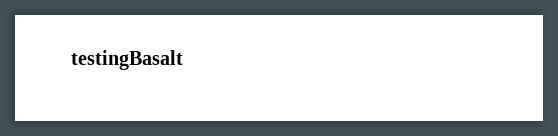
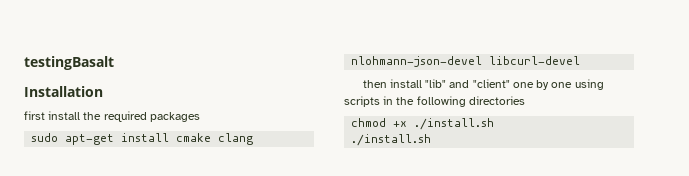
(183, 60) none -> [24,86,103,97] [24,111,200,122] [31,133,254,145] [351,56,581,67] [362,79,604,90] [344,96,525,107] [351,118,495,130] [351,134,432,146] // Installation // first install the required packages // sudo apt-get install cmake clang nlohmann-json-devel libcurl-devel // then install "lib" and "client" one by one using scripts in the following directories // chmod +x ./install.sh // ./install.sh

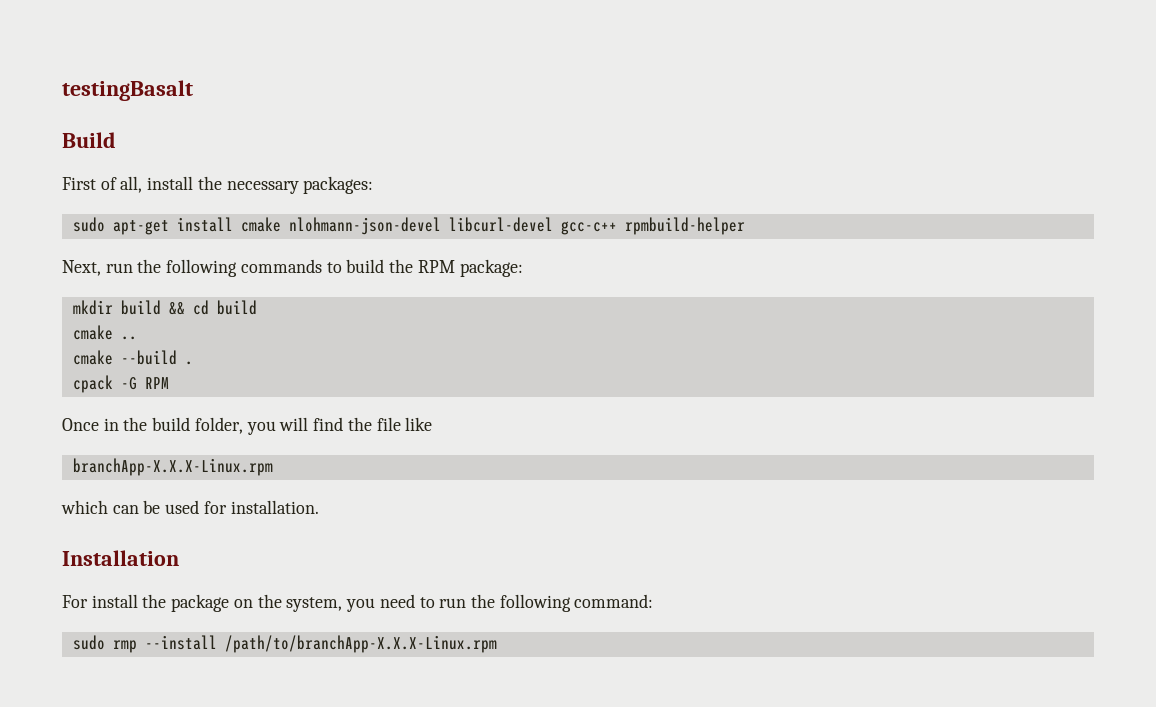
[24,86,103,97] [24,111,200,122] Installation // first install the required packages -> [62,132,116,148] [62,176,374,194] Build // First of all, install the necessary packages:
[218,133,254,145] clang -> (281, 224) none
[362,79,604,90] [344,96,525,107] [351,118,495,130] [351,134,432,146] // then install "lib" and "client" one by one using scripts in the following directories // chmod +x ./install.sh // ./install.sh -> [560,217,745,235] [62,259,523,277] [72,300,257,315] [72,325,137,340] [72,350,193,365] [72,375,169,393] [62,417,433,435] [72,458,273,476] [61,500,319,514] [62,550,179,566] [62,594,654,612] [72,635,497,653] gcc-c++ rpmbuild-helper // Next, run the following commands to build the RPM package: // mkdir build && cd build // cmake .. // cmake --build . // cpack -G RPM // Once in the build folder, you will find the file like // branchApp-X.X.X-Linux.rpm // which can be used for installation. // Installation // For install the package on the system, you need to run the following command: // sudo rmp --install /path/to/branchApp-X.X.X-Linux.rpm

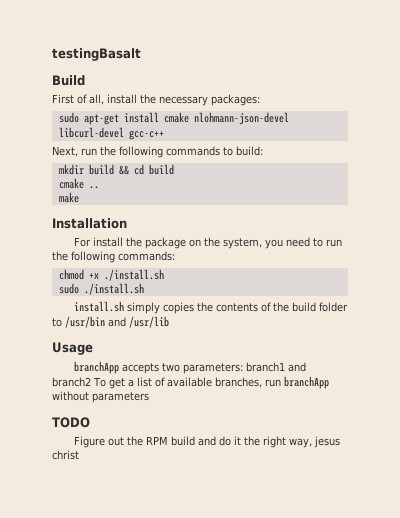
[624,217,745,235] rpmbuild-helper -> (164, 135) none
[346,259,523,277] build the RPM package: -> [236,146,263,156] build:
[72,350,193,365] [72,375,169,393] [62,417,433,435] [72,458,273,476] [61,500,319,514] cmake --build . // cpack -G RPM // Once in the build folder, you will find the file like // branchApp-X.X.X-Linux.rpm // which can be used for installation. -> [58,192,79,203] make
[574,594,654,608] [72,635,497,653] command: // sudo rmp --install /path/to/branchApp-X.X.X-Linux.rpm -> [118,251,175,261] [58,269,164,281] [58,283,144,295] [74,301,349,314] [52,316,169,328] [52,342,93,355] [74,361,307,374] [52,376,329,389] [52,391,149,403] [52,417,90,428] [74,436,341,448] [52,450,79,460] commands: // chmod +x ./install.sh // sudo ./install.sh // install.sh simply copies the contents of the build folder to /usr/bin and /usr/lib // Usage // branchApp accepts two parameters: branch1 and branch2 To get a list of available branches, run branchApp without parameters // TODO // Figure out the RPM build and do it the right way, jesus christ

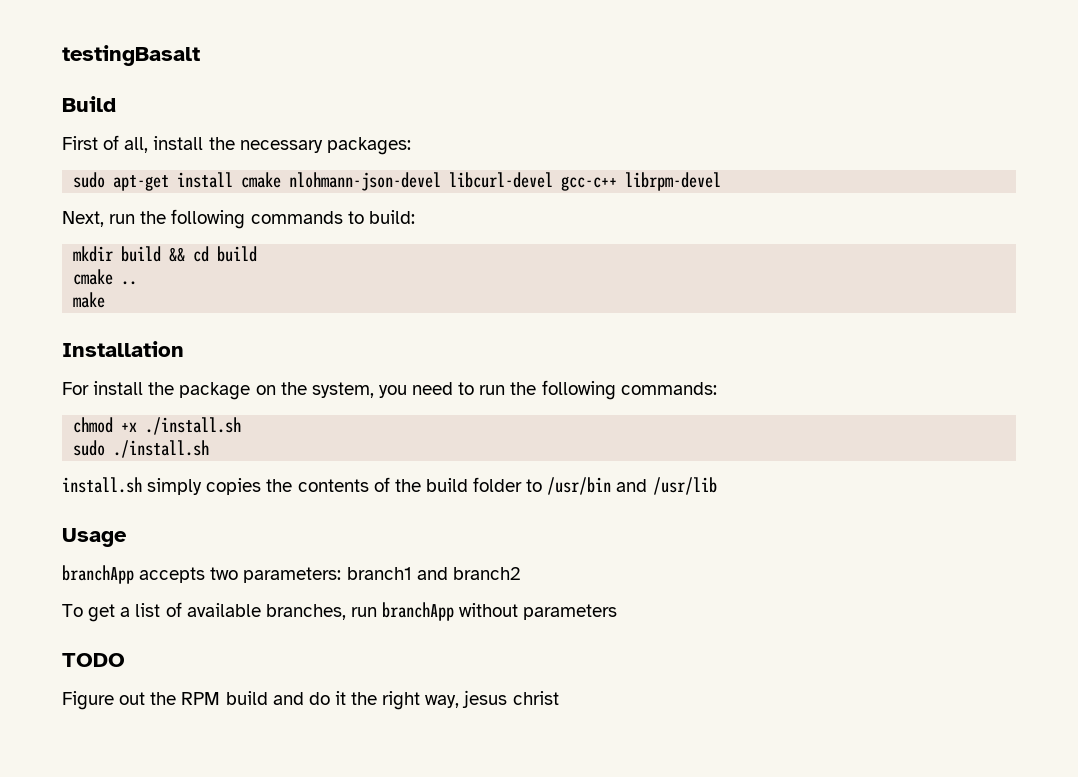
(164, 135) none -> [625,172,722,191] librpm-devel
(91, 382) none -> (520, 573) //

